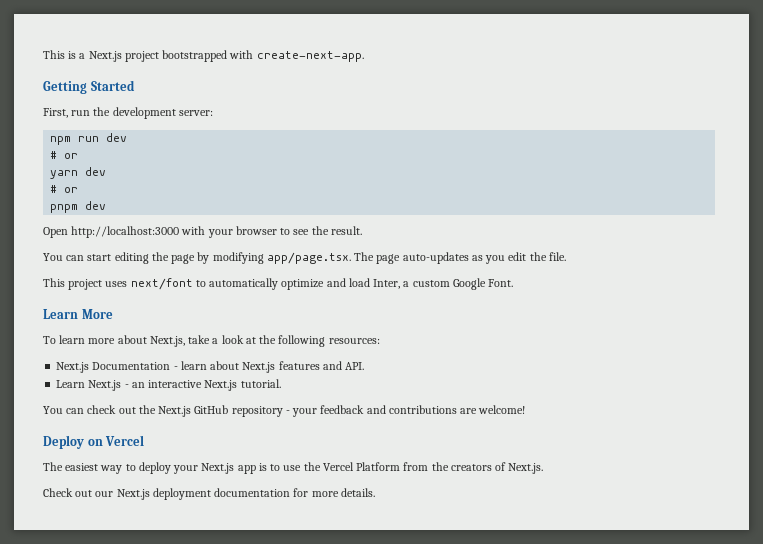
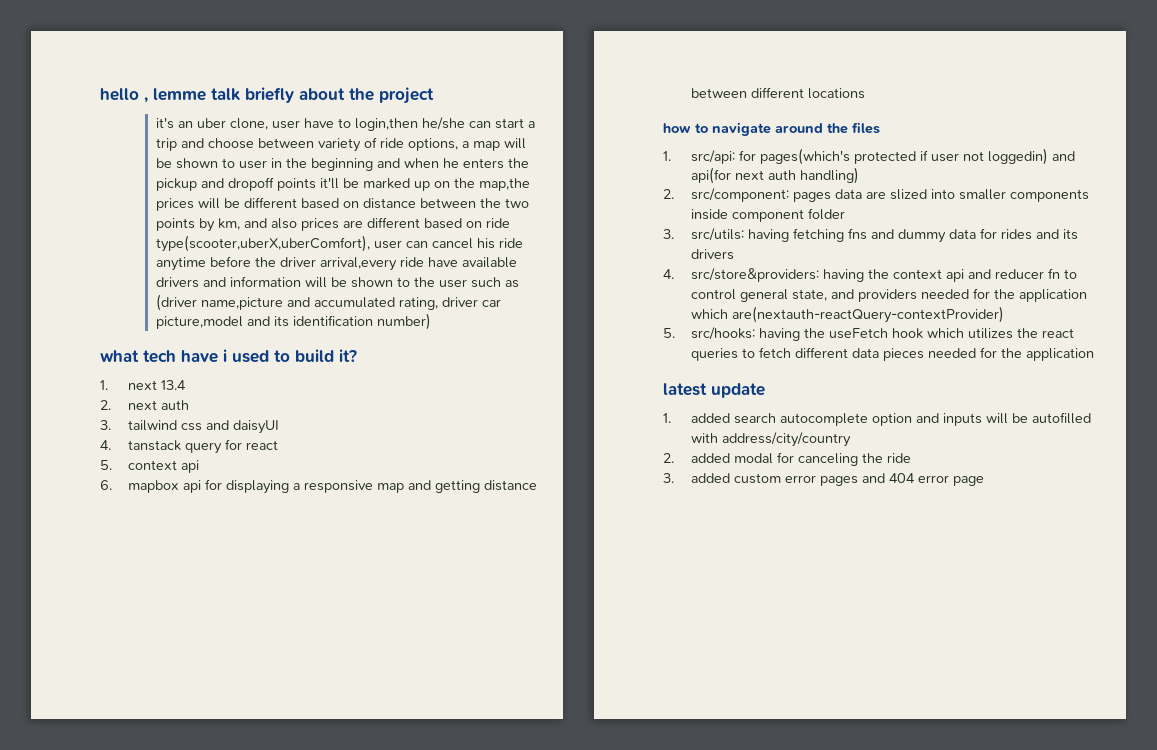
[43,50,364,62] [43,80,135,94] [43,107,213,119] [50,133,128,145] [50,151,79,159] [50,167,107,179] [50,185,79,193] [50,201,107,213] [43,226,362,238] [43,252,566,264] [43,278,514,290] [43,309,113,319] [43,335,380,347] [56,361,365,373] [56,379,281,391] [43,405,526,417] [43,435,145,449] [43,462,544,474] [43,488,375,500] This is a Next.js project bootstrapped with create-next-app. // Getting Started // First, run the development server: // npm run dev // # or // yarn dev // # or // pnpm dev // Open http://localhost:3000 with your browser to see the result. // You can start editing the page by modifying app/page.tsx. The page auto-updates as you edit the file. // This project uses next/font to automatically optimize and load Inter, a custom Google Font. // Learn More // To learn more about Next.js, take a look at the following resources: // Next.js Documentation - learn about Next.js features and API. // Learn Next.js - an interactive Next.js tutorial. // You can check out the Next.js GitHub repository - your feedback and contributions are welcome! // Deploy on Vercel // The easiest way to deploy your Next.js app is to use the Vercel Platform from the creators of Next.js. // Check out our Next.js deployment documentation for more details. -> [100,87,434,104] [155,117,535,131] [155,137,526,152] [155,158,529,171] [155,177,530,191] [155,197,529,211] [155,217,510,232] [155,235,523,252] [155,256,517,271] [155,276,519,288] [155,294,501,311] [155,313,431,330] [100,349,357,363] [100,380,186,390] [100,400,189,410] [100,420,279,434] [100,439,278,454] [100,460,199,473] [100,479,537,494] [690,87,865,99] [663,122,880,136] [663,148,1075,165] [690,167,859,184] [663,188,1089,202] [690,208,845,222] [663,228,1078,243] [690,249,734,260] [663,268,1077,282] [690,288,1087,302] [690,306,1004,323] [663,327,1074,341] [690,347,1094,361] [663,383,765,398] [663,412,1091,426] [690,432,851,447] [663,452,911,466] [663,473,984,486] hello , lemme talk briefly about the project // it's an uber clone, user have to login,then he/she can start a trip and choose between variety of ride options, a map will be shown to user in the beginning and when he enters the pickup and dropoff points it'll be marked up on the map,the prices will be different based on distance between the two points by km, and also prices are different based on ride type(scooter,uberX,uberComfort), user can cancel his ride anytime before the driver arrival,every ride have available drivers and information will be shown to the user such as (driver name,picture and accumulated rating, driver car picture,model and its identification number) // what tech have i used to build it? // 1. next 13.4 // 2. next auth // 3. tailwind css and daisyUI // 4. tanstack query for react // 5. context api // 6. mapbox api for displaying a responsive map and getting distance between different locations // how to navigate around the files // 1. src/api: for pages(which's protected if user not loggedin) and api(for next auth handling) // 2. src/component: pages data are slized into smaller components inside component folder // 3. src/utils: having fetching fns and dummy data for rides and its drivers // 4. src/store&providers: having the context api and reducer fn to control general state, and providers needed for the application which are(nextauth-reactQuery-contextProvider) // 5. src/hooks: having the useFetch hook which utilizes the react queries to fetch different data pieces needed for the application // latest update // 1. added search autocomplete option and inputs will be autofilled with address/city/country // 2. added modal for canceling the ride // 3. added custom error pages and 404 error page

